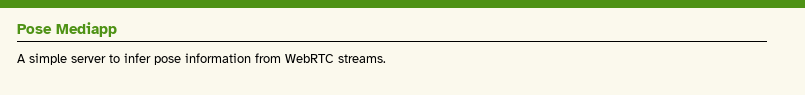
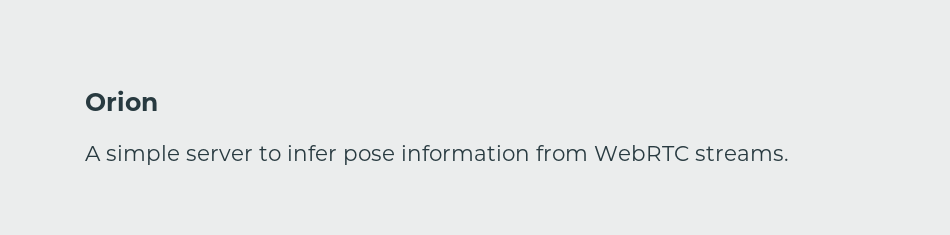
[17,22,117,37] Pose Mediapp -> [85,90,158,111] Orion

